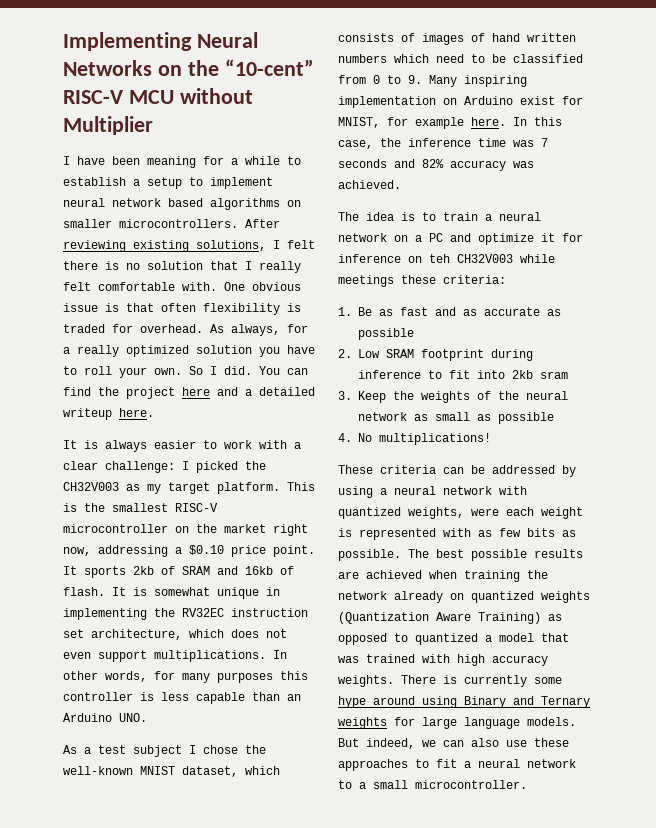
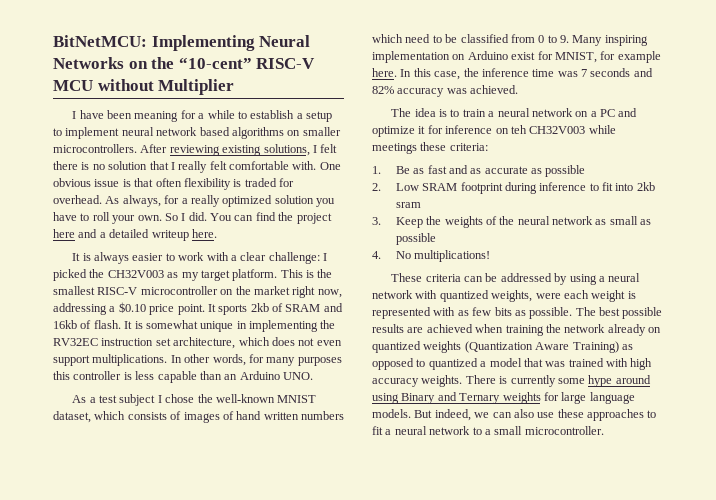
(63, 41) none -> [53,35,147,47] BitNetMCU:

